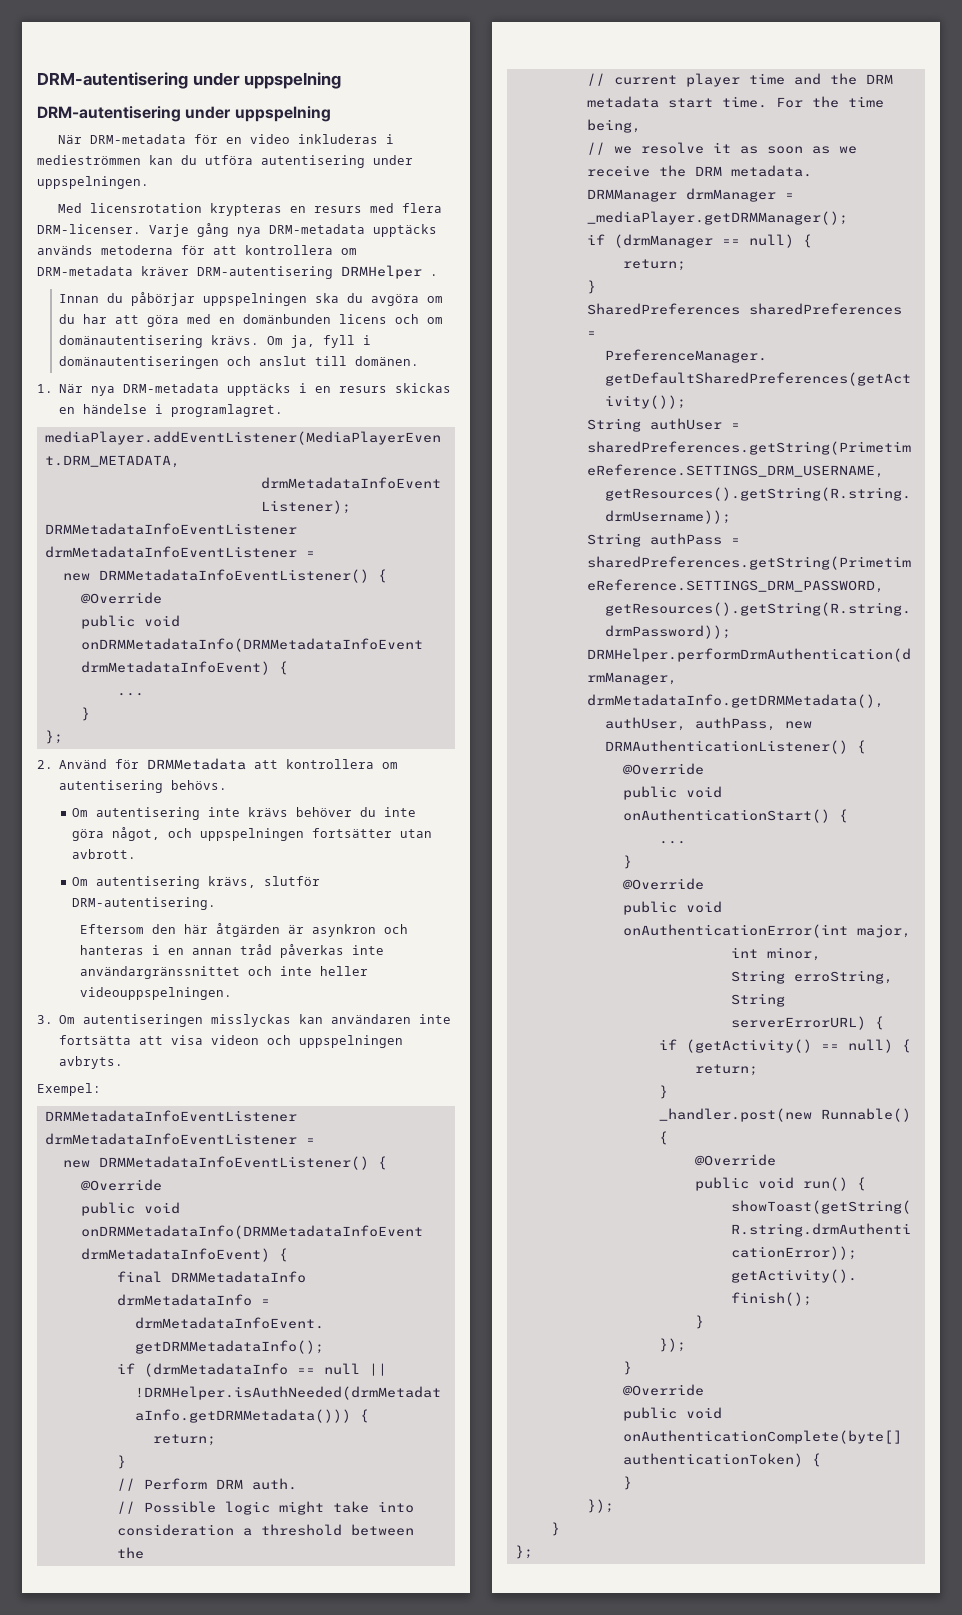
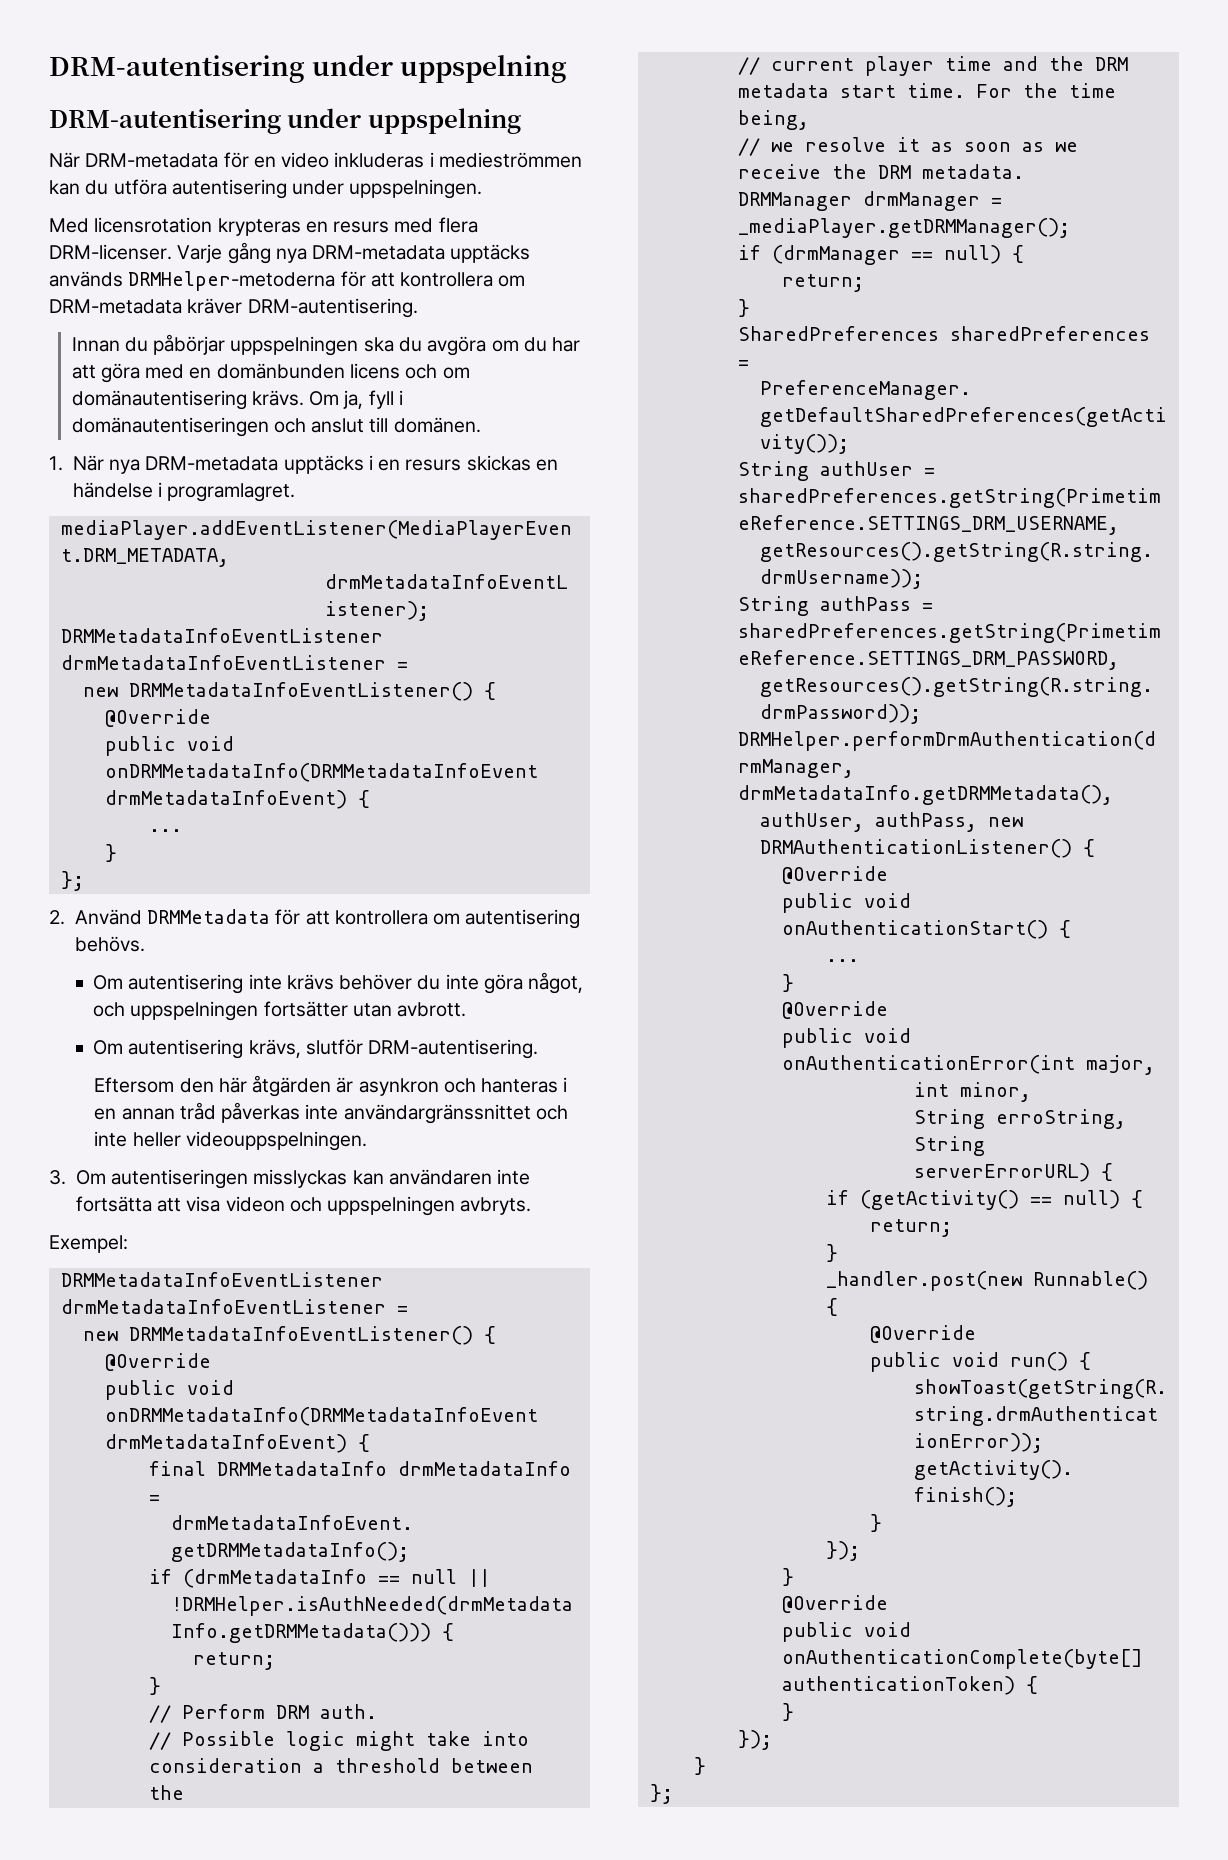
[101,245,173,255] metoderna -> [128,271,336,291] DRMHelper-metoderna
[197,265,438,279] DRM-autentisering DRMHelper . -> [247,298,418,318] DRM-autentisering.
[115,758,247,770] för DRMMetadata -> [147,909,301,925] DRMMetadata för

